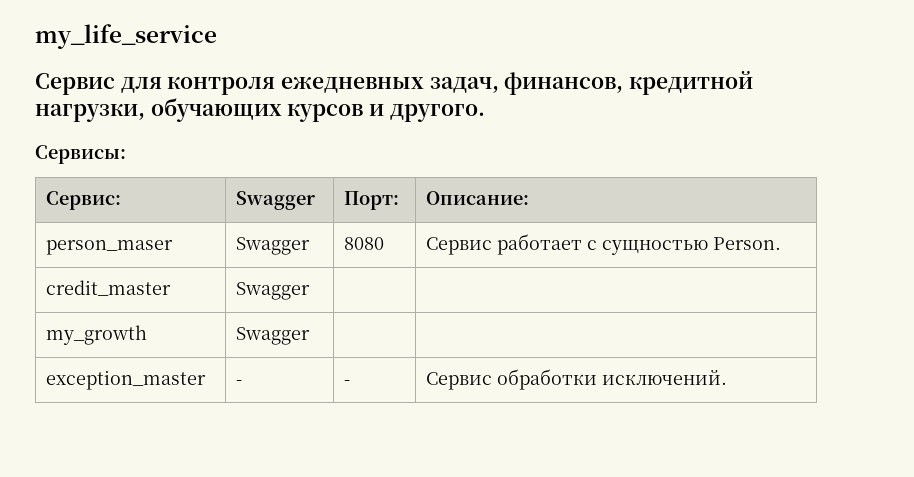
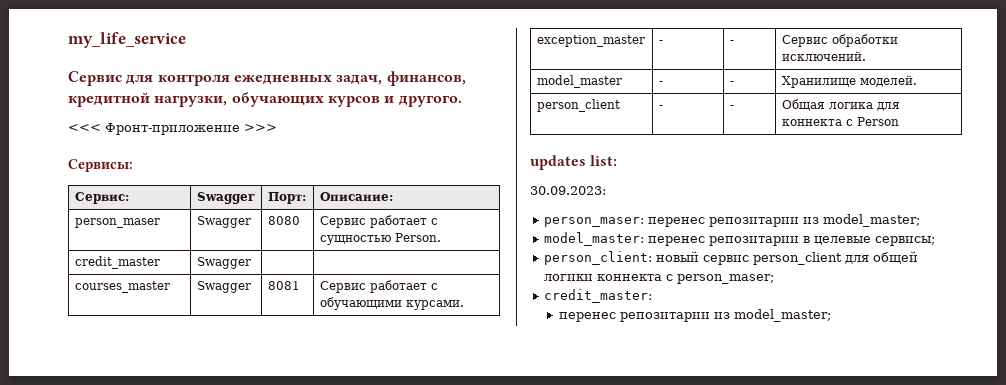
(485, 113) none -> [68,123,277,135] // <<< Фронт-приложение >>>
[46,325,148,345] [236,327,311,345] my_growth | Swagger | | -> [74,281,170,293] [196,281,251,293] [267,281,300,290] [319,280,438,293] [319,297,464,310] courses_master | Swagger | 8081 | Сервис работает с обучающими курсами.
(728, 377) none -> [536,75,622,88] [658,81,663,85] [729,81,734,85] [781,75,917,88] [536,99,620,112] [658,105,663,109] [729,105,734,109] [781,99,900,111] [781,117,899,126] [530,155,618,170] [530,186,606,195] [544,214,921,227] [544,232,936,246] [544,251,919,265] [544,274,775,284] [544,289,653,303] [558,309,831,322] // model_master | - | - | Хранилище моделей. // person_client | - | - | Общая логика для коннекта с Person // updates list: // 30.09.2023: // person_maser: перенес репозитарии из model_master; // model_master: перенес репозитарии в целевые сервисы; // person_client: новый сервис person_client для общей логики коннекта с person_maser; // credit_master: // перенес репозитарии из model_master;

